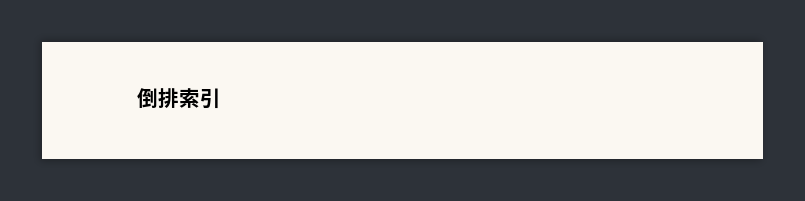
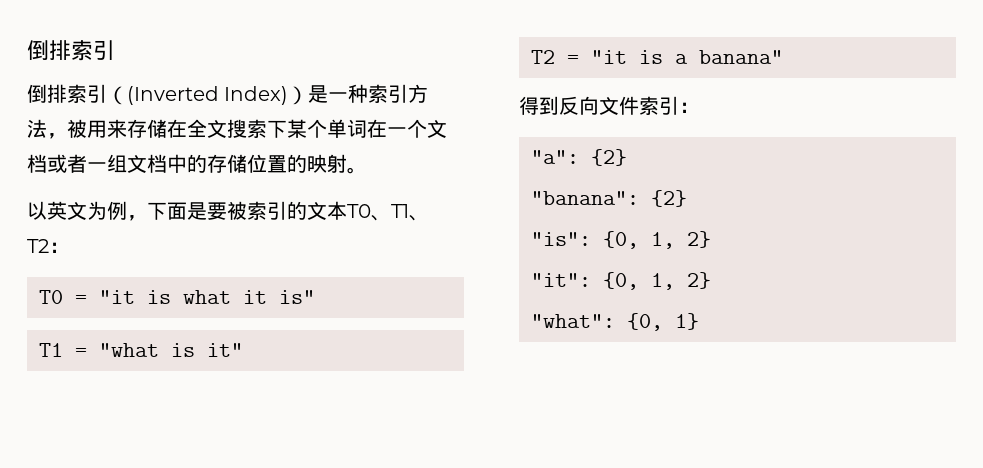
[137,88,221,109] 倒排索引 -> [27,40,115,61] [27,84,429,105] [27,119,447,139] [27,154,367,174] [27,201,429,221] [27,239,69,253] [39,290,315,304] [39,343,243,357] [531,50,783,64] [519,96,699,115] [531,149,627,166] [531,190,687,207] [531,231,711,249] [531,272,711,290] [531,313,699,331] 倒排索引 // 倒排索引（(Inverted Index)）是一种索引方法，被用来存储在全文搜索下某个单词在一个文档或者一组文档中的存储位置的映射。 // 以英文为例，下面是要被索引的文本T0、T1、T2： // T0 = "it is what it is" // T1 = "what is it" // T2 = "it is a banana" // 得到反向文件索引： // "a": {2} // "banana": {2} // "is": {0, 1, 2} // "it": {0, 1, 2} // "what": {0, 1}

